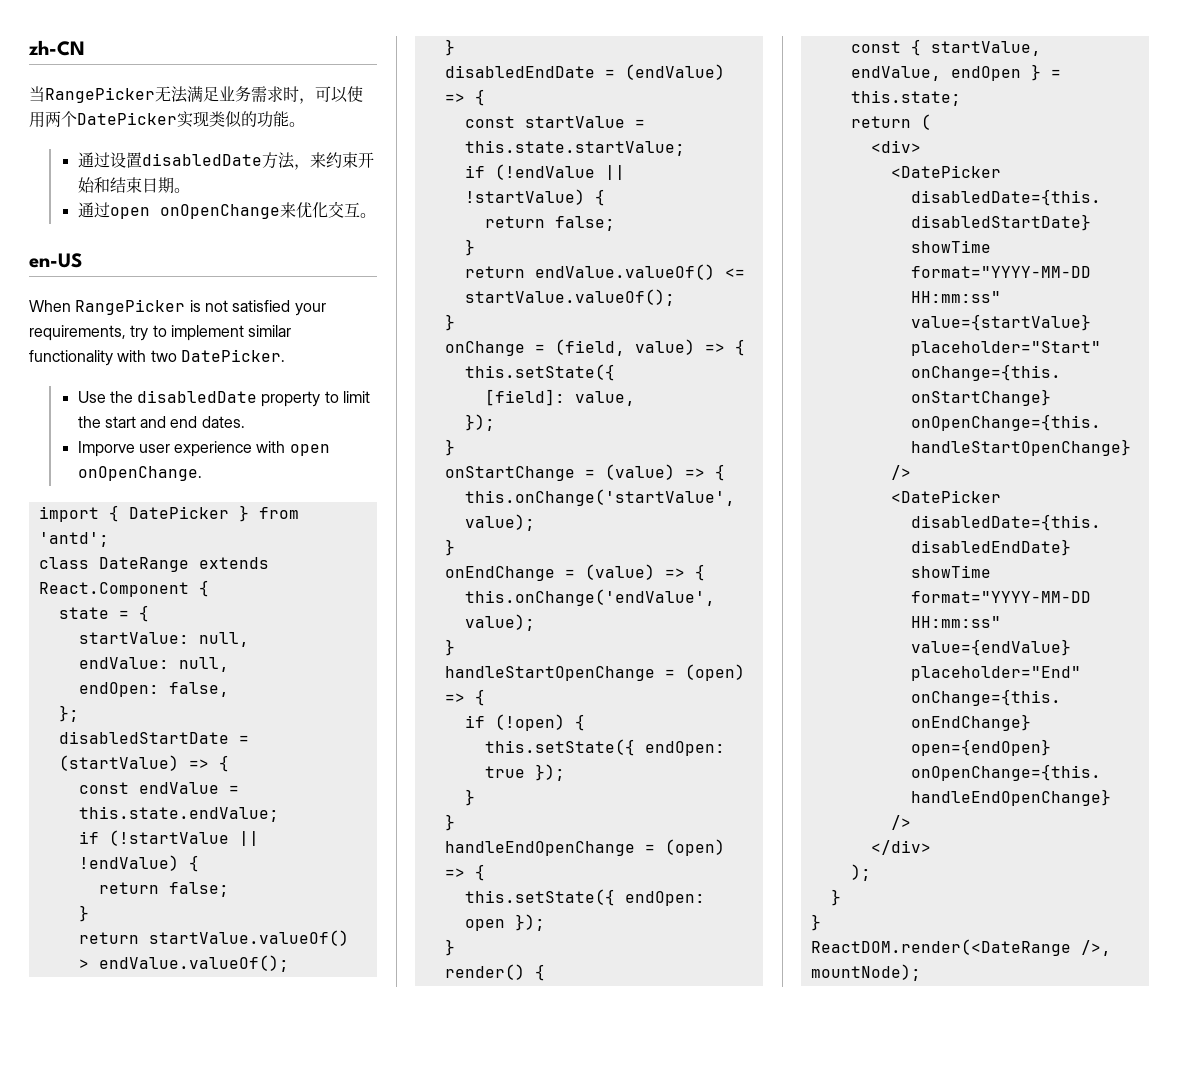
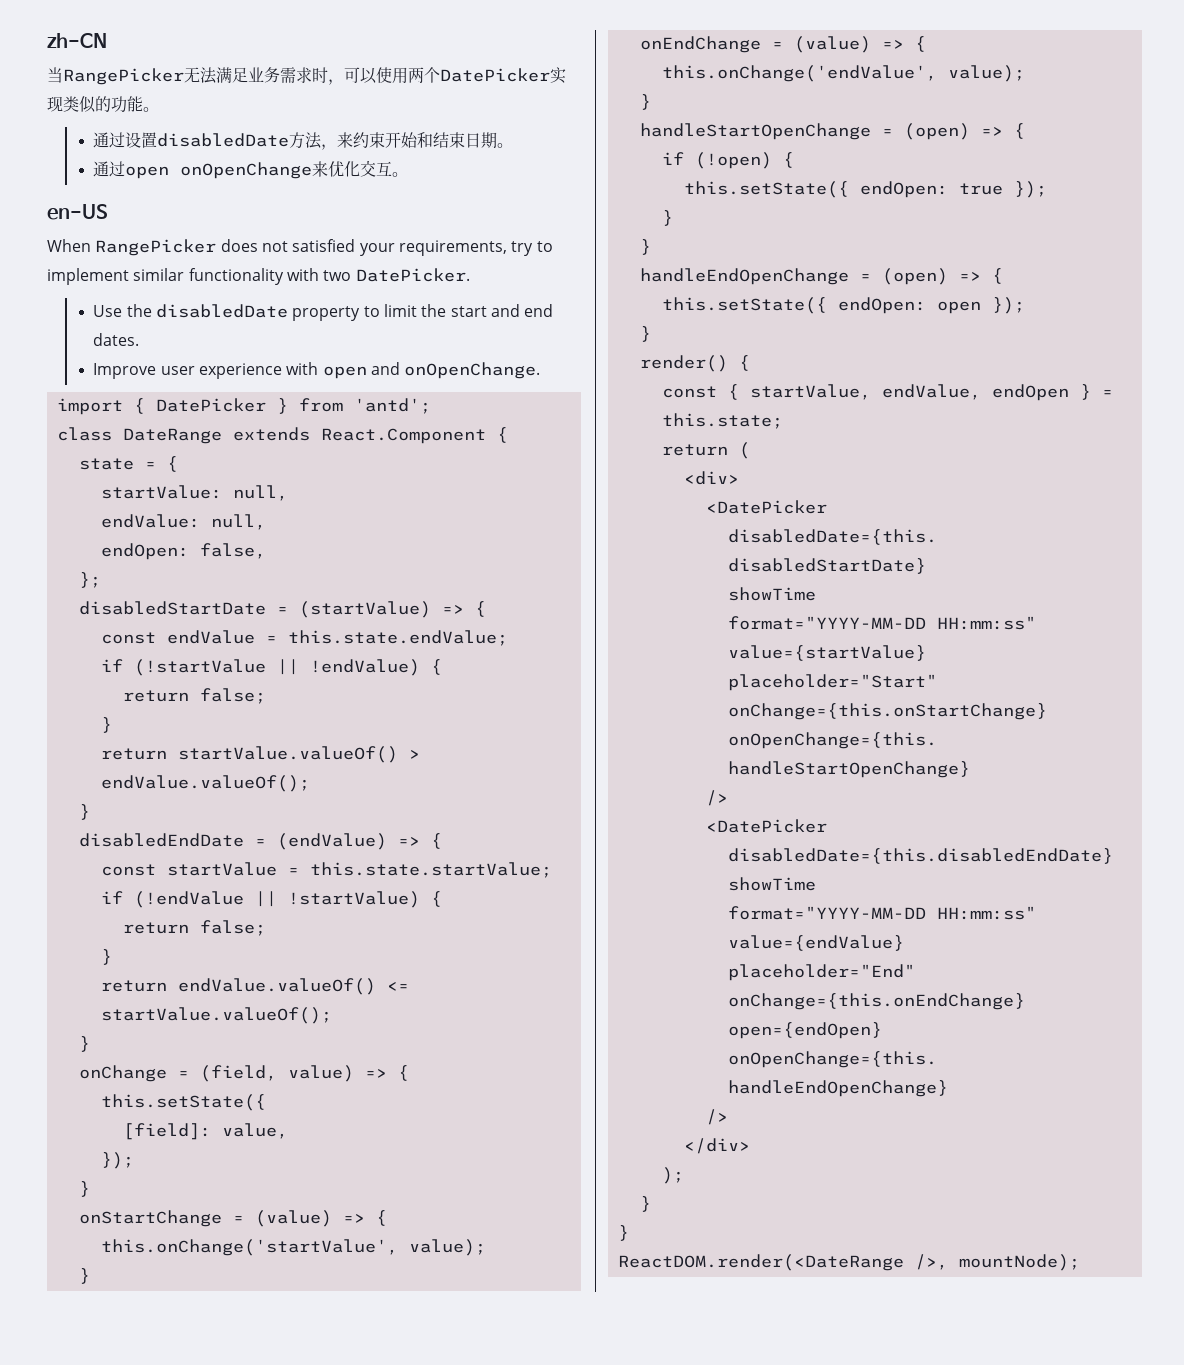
[189,300,201,312] is -> [220,239,258,252] does
[77,441,135,457] Imporve -> [93,363,157,379] Improve
(330, 450) none -> [371,362,401,375] and

